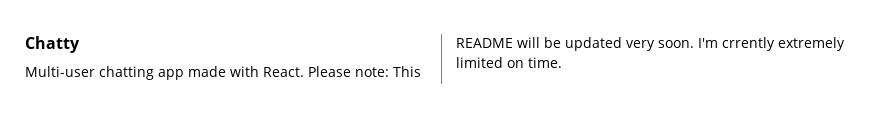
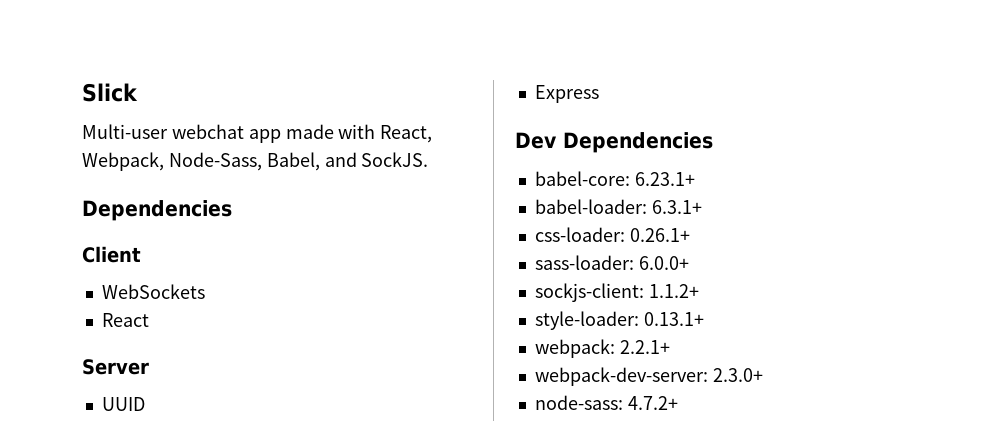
[25,36,80,53] Chatty -> [82,83,138,102] Slick
[99,66,154,80] chatting -> [171,124,244,139] webchat
[263,66,421,77] [456,37,845,51] [456,57,562,68] React. Please note: This README will be updated very soon. I'm crrently extremely limited on time. -> [380,125,433,143] [82,152,429,171] [82,200,232,221] [82,246,141,263] [101,284,205,299] [101,313,149,327] [82,359,149,375] [101,397,145,411] [534,85,599,103] [515,132,713,153] [534,171,695,186] [534,199,702,214] [534,227,690,242] [534,255,689,270] [534,283,699,302] [534,311,704,330] [534,339,670,358] [534,367,763,386] [534,395,678,410] React, Webpack, Node-Sass, Babel, and SockJS. // Dependencies // Client // WebSockets // React // Server // UUID // Express // Dev Dependencies // babel-core: 6.23.1+ // babel-loader: 6.3.1+ // css-loader: 0.26.1+ // sass-loader: 6.0.0+ // sockjs-client: 1.1.2+ // style-loader: 0.13.1+ // webpack: 2.2.1+ // webpack-dev-server: 2.3.0+ // node-sass: 4.7.2+

